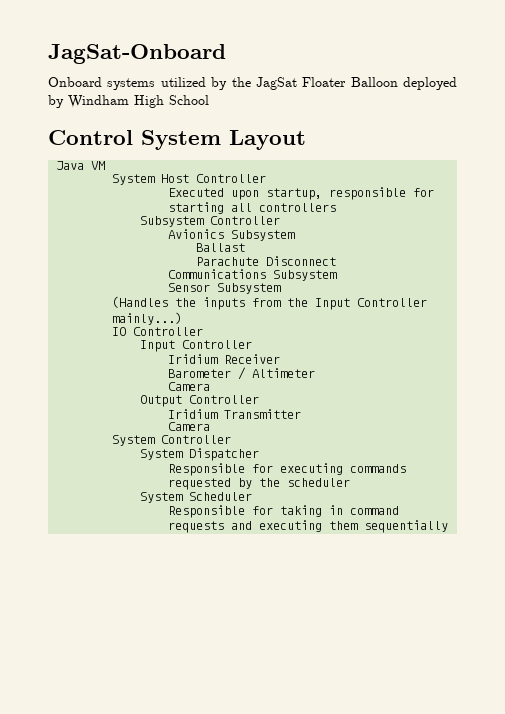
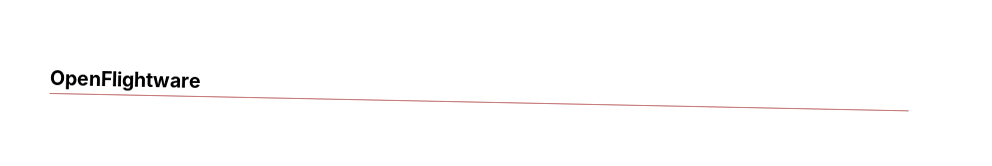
[48,44,226,64] [48,77,457,90] [48,95,209,108] [48,130,306,150] [56,161,106,170] [112,174,267,185] [168,187,435,200] [168,202,337,214] [140,216,281,227] [168,229,296,241] [196,243,246,252] [196,256,337,266] [168,269,338,281] [168,283,282,294] [112,296,428,310] [112,312,183,325] [112,327,204,336] [140,340,253,352] [168,354,281,364] [168,367,316,380] [168,382,211,391] [140,395,260,407] [168,409,302,419] [168,422,211,431] [112,435,232,446] [140,448,260,461] [168,463,407,476] [168,478,351,490] [140,492,253,503] [168,505,400,518] [168,520,449,533] JagSat-Onboard // Onboard systems utilized by the JagSat Floater Balloon deployed by Windham High School // Control System Layout // Java VM // System Host Controller // Executed upon startup, responsible for starting all controllers // Subsystem Controller // Avionics Subsystem // Ballast // Parachute Disconnect // Communications Subsystem // Sensor Subsystem // (Handles the inputs from the Input Controller mainly...) // IO Controller // Input Controller // Iridium Receiver // Barometer / Altimeter // Camera // Output Controller // Iridium Transmitter // Camera // System Controller // System Dispatcher // Responsible for executing commands requested by the scheduler // System Scheduler // Responsible for taking in command requests and executing them sequentially -> [49,69,202,94] OpenFlightware

